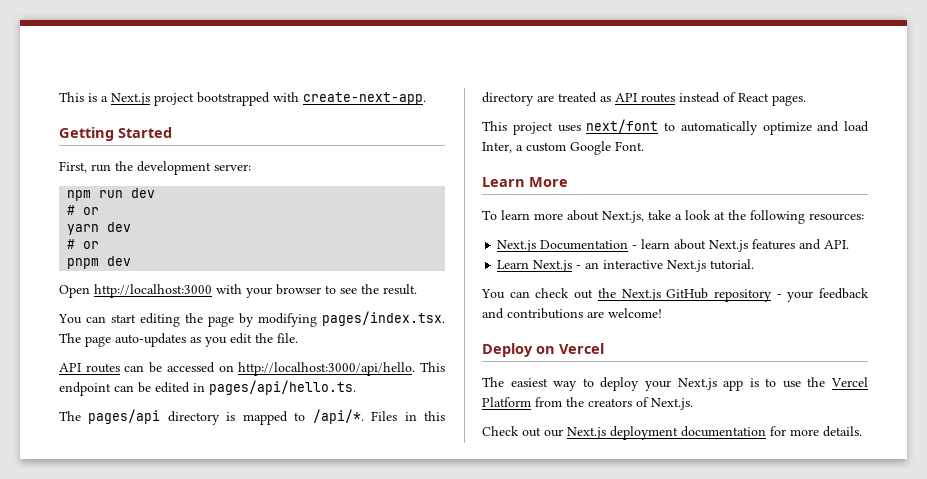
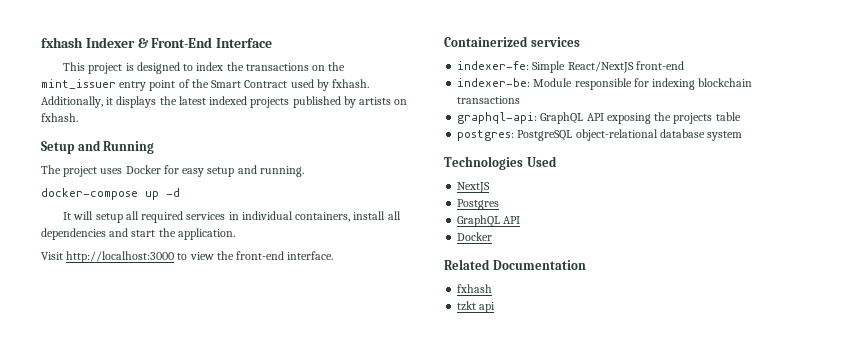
[59,92,426,106] [59,127,172,141] [59,161,251,175] [67,188,156,201] [67,205,100,215] [67,222,132,235] [67,239,100,249] [67,256,132,269] [59,284,417,298] [58,311,445,327] [59,333,298,347] [59,362,445,376] [59,380,356,396] [59,409,446,425] [482,92,806,106] [482,119,869,135] [482,141,644,155] [482,177,568,187] [482,210,864,224] [497,239,850,252] [497,259,755,272] [481,288,869,302] [482,308,662,319] [482,343,604,357] [482,377,868,391] [482,397,693,410] [482,426,862,440] This is a Next.js project bootstrapped with create-next-app. // Getting Started // First, run the development server: // npm run dev // # or // yarn dev // # or // pnpm dev // Open http://localhost:3000 with your browser to see the result. // You can start editing the page by modifying pages/index.tsx. The page auto-updates as you edit the file. // API routes can be accessed on http://localhost:3000/api/hello. This endpoint can be edited in pages/api/hello.ts. // The pages/api directory is mapped to /api/*. Files in this directory are treated as API routes instead of React pages. // This project uses next/font to automatically optimize and load Inter, a custom Google Font. // Learn More // To learn more about Next.js, take a look at the following resources: // Next.js Documentation - learn about Next.js features and API. // Learn Next.js - an interactive Next.js tutorial. // You can check out the Next.js GitHub repository - your feedback and contributions are welcome! // Deploy on Vercel // The easiest way to deploy your Next.js app is to use the Vercel Platform from the creators of Next.js. // Check out our Next.js deployment documentation for more details. -> [41,37,273,48] [63,62,346,74] [41,79,370,91] [41,96,408,108] [41,113,78,122] [41,140,155,154] [41,165,304,177] [41,188,180,200] [63,211,401,223] [41,228,235,240] [41,251,334,263] [444,36,580,47] [457,61,684,73] [457,78,753,90] [457,96,521,104] [457,112,741,124] [457,129,743,141] [444,156,557,170] [457,182,491,193] [457,199,500,210] [457,215,521,227] [457,232,493,241] [444,259,586,270] [457,284,493,293] [457,301,496,313] fxhash Indexer & Front-End Interface // This project is designed to index the transactions on the mint_issuer entry point of the Smart Contract used by fxhash. Additionally, it displays the latest indexed projects published by artists on fxhash. // Setup and Running // The project uses Docker for easy setup and running. // docker-compose up -d // It will setup all required services in individual containers, install all dependencies and start the application. // Visit http://localhost:3000 to view the front-end interface. // Containerized services // indexer-fe: Simple React/NextJS front-end // indexer-be: Module responsible for indexing blockchain transactions // graphql-api: GraphQL API exposing the projects table // postgres: PostgreSQL object-relational database system // Technologies Used // NextJS // Postgres // GraphQL API // Docker // Related Documentation // fxhash // tzkt api

